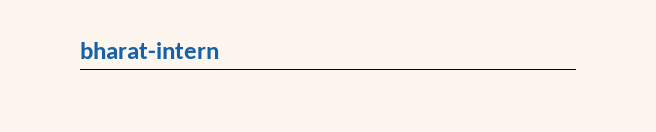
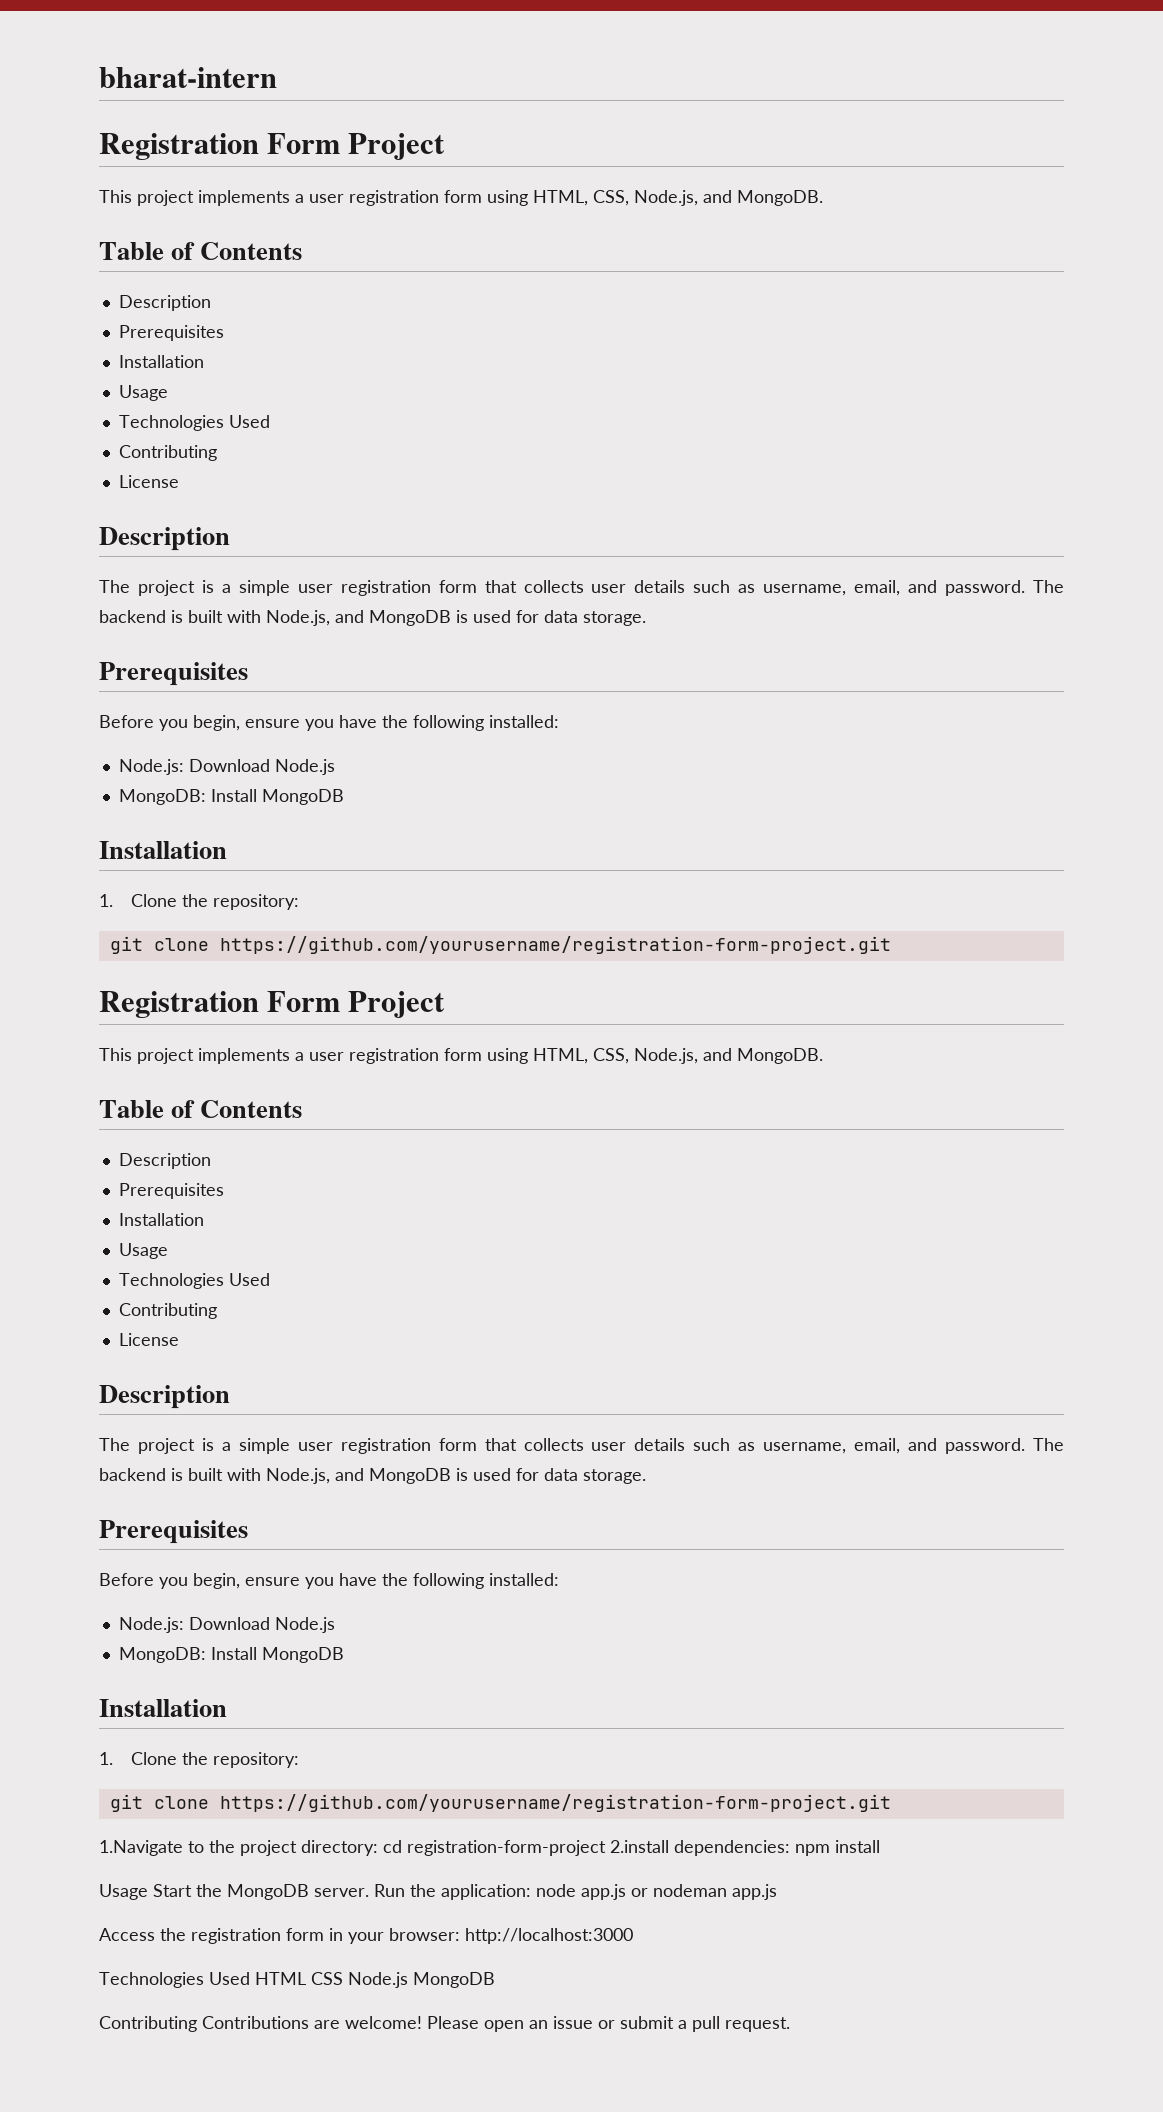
(219, 50) none -> [99,133,446,160] [99,190,823,206] [99,242,303,260] [118,295,211,311] [118,325,224,341] [118,355,204,368] [118,385,168,401] [118,415,270,431] [118,445,217,461] [118,475,179,488] [99,527,230,551] [99,580,1065,596] [99,610,646,626] [99,662,248,686] [99,715,559,731] [118,759,335,775] [118,789,344,805] [99,841,227,859] [99,894,299,910] [109,936,891,954] [99,991,446,1018] [99,1048,823,1064] [99,1100,303,1118] [118,1153,211,1169] [118,1183,224,1199] [118,1213,204,1226] [118,1243,168,1259] [118,1273,270,1289] [118,1303,217,1319] [118,1333,179,1346] [99,1385,230,1409] [99,1438,1065,1454] [99,1468,646,1484] [99,1520,248,1544] [99,1573,559,1589] [118,1617,335,1633] [118,1647,344,1663] [99,1699,227,1717] [99,1752,299,1768] [109,1794,891,1812] [99,1840,880,1856] [99,1884,777,1900] [99,1928,633,1944] [99,1972,495,1988] [99,2016,790,2032] // Registration Form Project // This project implements a user registration form using HTML, CSS, Node.js, and MongoDB. // Table of Contents // Description // Prerequisites // Installation // Usage // Technologies Used // Contributing // License // Description // The project is a simple user registration form that collects user details such as username, email, and password. The backend is built with Node.js, and MongoDB is used for data storage. // Prerequisites // Before you begin, ensure you have the following installed: // Node.js: Download Node.js // MongoDB: Install MongoDB // Installation // 1. Clone the repository: // git clone https://github.com/yourusername/registration-form-project.git // Registration Form Project // This project implements a user registration form using HTML, CSS, Node.js, and MongoDB. // Table of Contents // Description // Prerequisites // Installation // Usage // Technologies Used // Contributing // License // Description // The project is a simple user registration form that collects user details such as username, email, and password. The backend is built with Node.js, and MongoDB is used for data storage. // Prerequisites // Before you begin, ensure you have the following installed: // Node.js: Download Node.js // MongoDB: Install MongoDB // Installation // 1. Clone the repository: // git clone https://github.com/yourusername/registration-form-project.git // 1.Navigate to the project directory: cd registration-form-project 2.install dependencies: npm install // Usage Start the MongoDB server. Run the application: node app.js or nodeman app.js // Access the registration form in your browser: http://localhost:3000 // Technologies Used HTML CSS Node.js MongoDB // Contributing Contributions are welcome! Please open an issue or submit a pull request.

